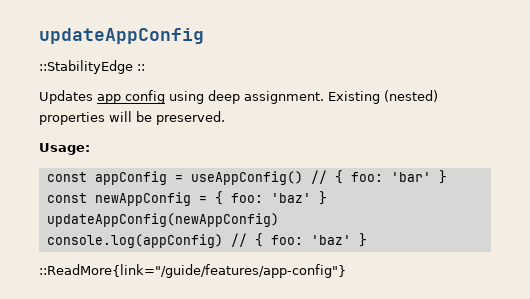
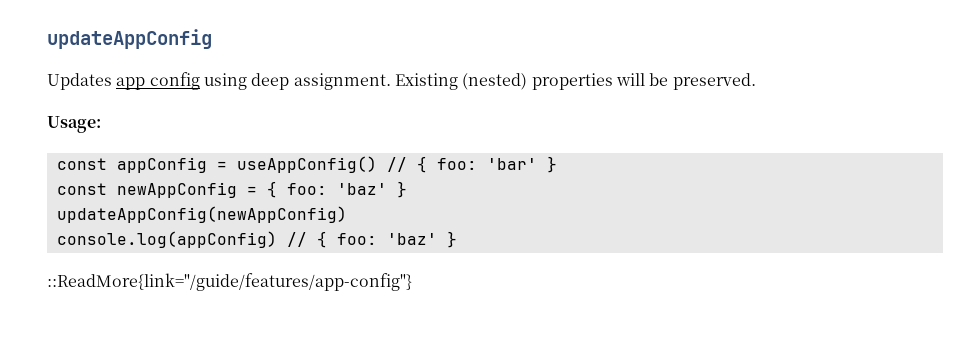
[39,60,145,74] // ::StabilityEdge :: -> (212, 39) none

